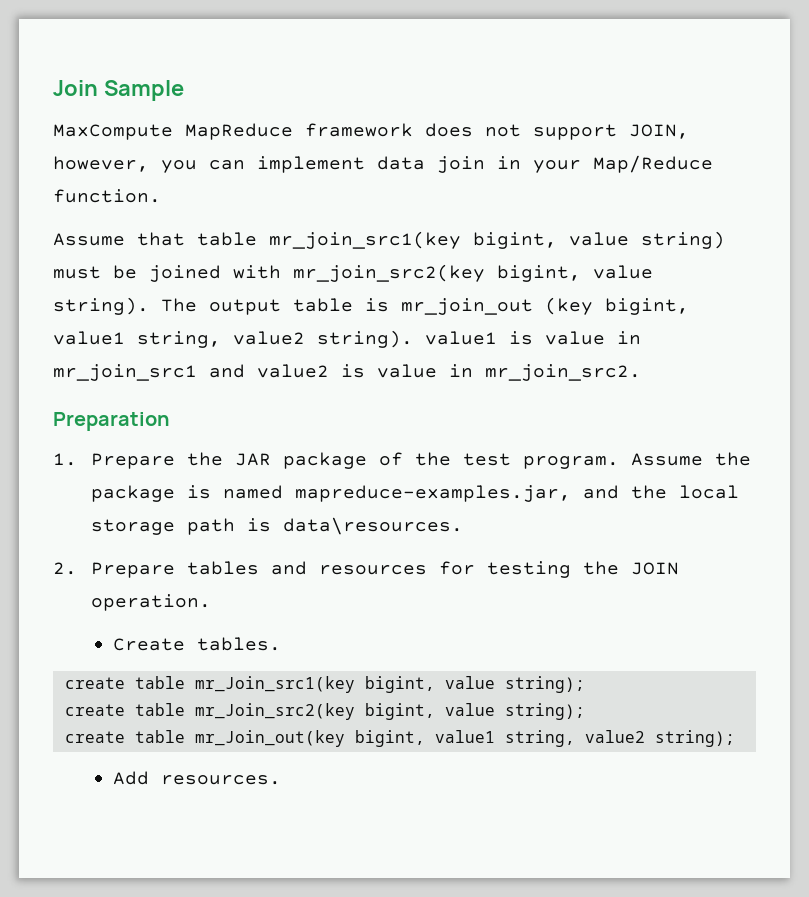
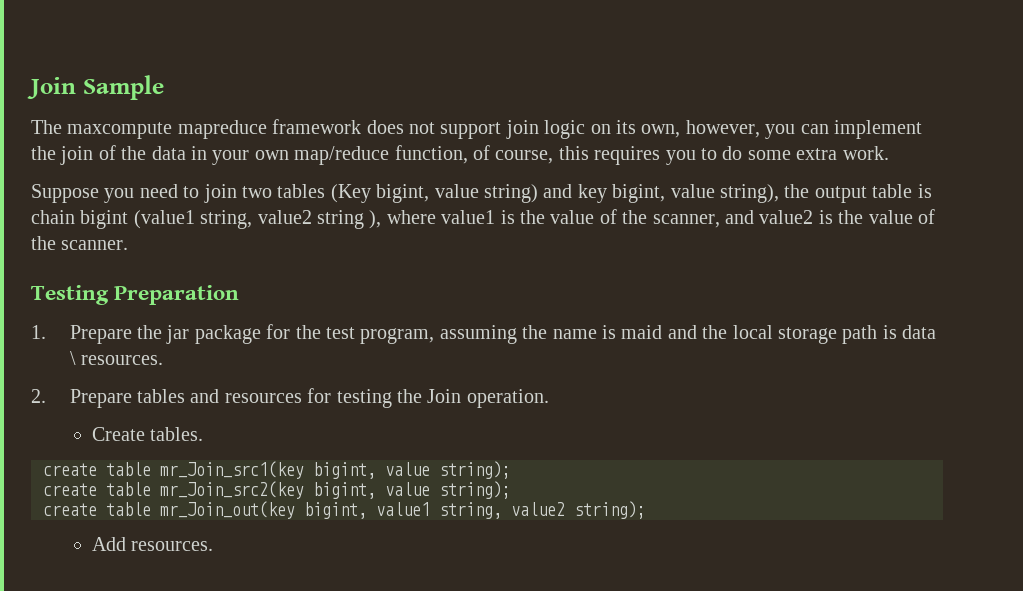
[53,123,293,140] MaxCompute MapReduce -> [31,120,267,139] The maxcompute mapreduce
[629,124,689,139] [53,155,713,173] [53,189,161,203] [53,231,725,249] [53,264,653,282] [53,297,689,315] [53,330,641,348] [53,364,641,381] [53,412,170,431] [53,452,752,469] [91,485,572,502] JOIN, however, you can implement data join in your Map/Reduce function. // Assume that table mr_join_src1(key bigint, value string) must be joined with mr_join_src2(key bigint, value string). The output table is mr_join_out (key bigint, value1 string, value2 string). value1 is value in mr_join_src1 and value2 is value in mr_join_src2. // Preparation // 1. Prepare the JAR package of the test program. Assume the package is named mapreduce-examples.jar, -> [505,120,922,139] [31,145,889,165] [31,184,932,203] [31,209,935,229] [31,236,129,250] [31,285,240,305] [31,324,663,344] join logic on its own, however, you can implement the join of the data in your own map/reduce function, of course, this requires you to do some extra work. // Suppose you need to join two tables (Key bigint, value string) and key bigint, value string), the output table is chain bigint (value1 string, value2 string ), where value1 is the value of the scanner, and value2 is the value of the scanner. // Testing Preparation // 1. Prepare the jar package for the test program, assuming the name is maid
[283,517,464,535] data\resources. -> [902,325,937,339] [69,351,163,365] data \ resources.
[631,562,680,575] JOIN -> [427,389,462,403] Join

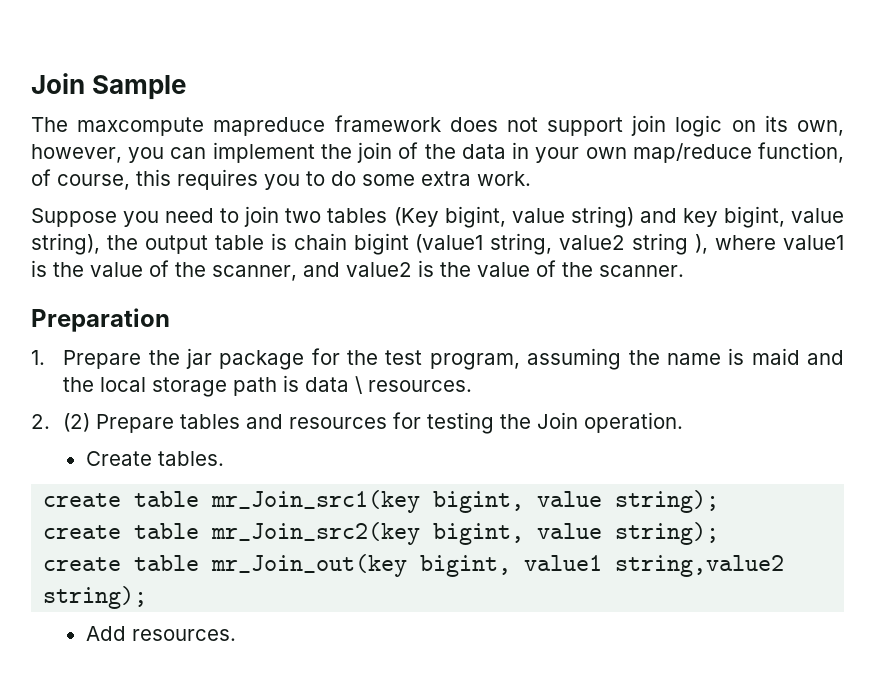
[31,285,109,305] Testing -> (684, 271) none
(46, 396) none -> [63,413,91,432] (2)
[439,502,565,519] string, value2 -> [615,555,785,577] string,value2

